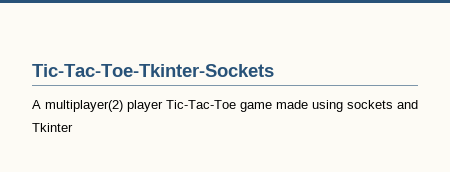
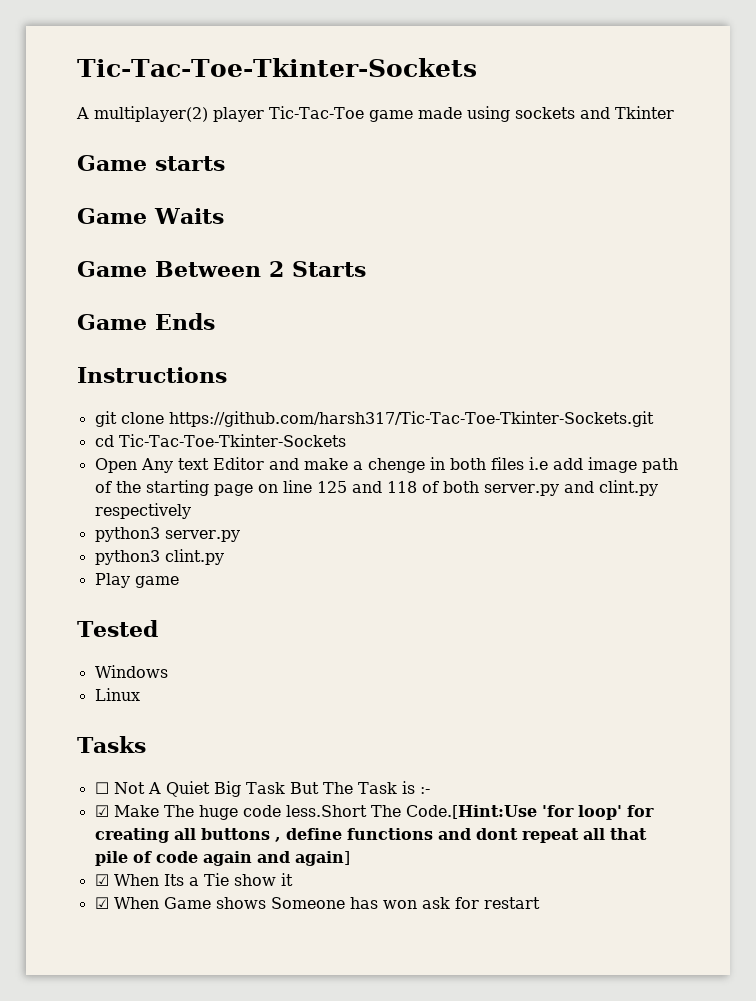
(73, 127) none -> [77,155,225,171] [77,208,224,224] [77,261,366,277] [77,313,215,330] [77,367,227,383] [94,411,654,427] [94,434,346,447] [94,457,678,473] [94,480,658,496] [94,503,191,519] [94,527,240,542] [94,549,224,565] [94,573,179,588] [77,620,158,637] [94,665,168,678] [94,688,140,701] [77,736,146,753] [94,781,430,797] [94,805,654,820] [94,828,647,843] [94,851,350,866] [94,873,293,886] [94,897,540,909] // Game starts // Game Waits // Game Between 2 Starts // Game Ends // Instructions // git clone https://github.com/harsh317/Tic-Tac-Toe-Tkinter-Sockets.git // cd Tic-Tac-Toe-Tkinter-Sockets // Open Any text Editor and make a chenge in both files i.e add image path of the starting page on line 125 and 118 of both server.py and clint.py respectively // python3 server.py // python3 clint.py // Play game // Tested // Windows // Linux // Tasks // ☐ Not A Quiet Big Task But The Task is :- // ☑ Make The huge code less.Short The Code.[Hint:Use 'for loop' for creating all buttons , define functions and dont repeat all that pile of code again and again] // ☑ When Its a Tie show it // ☑ When Game shows Someone has won ask for restart

